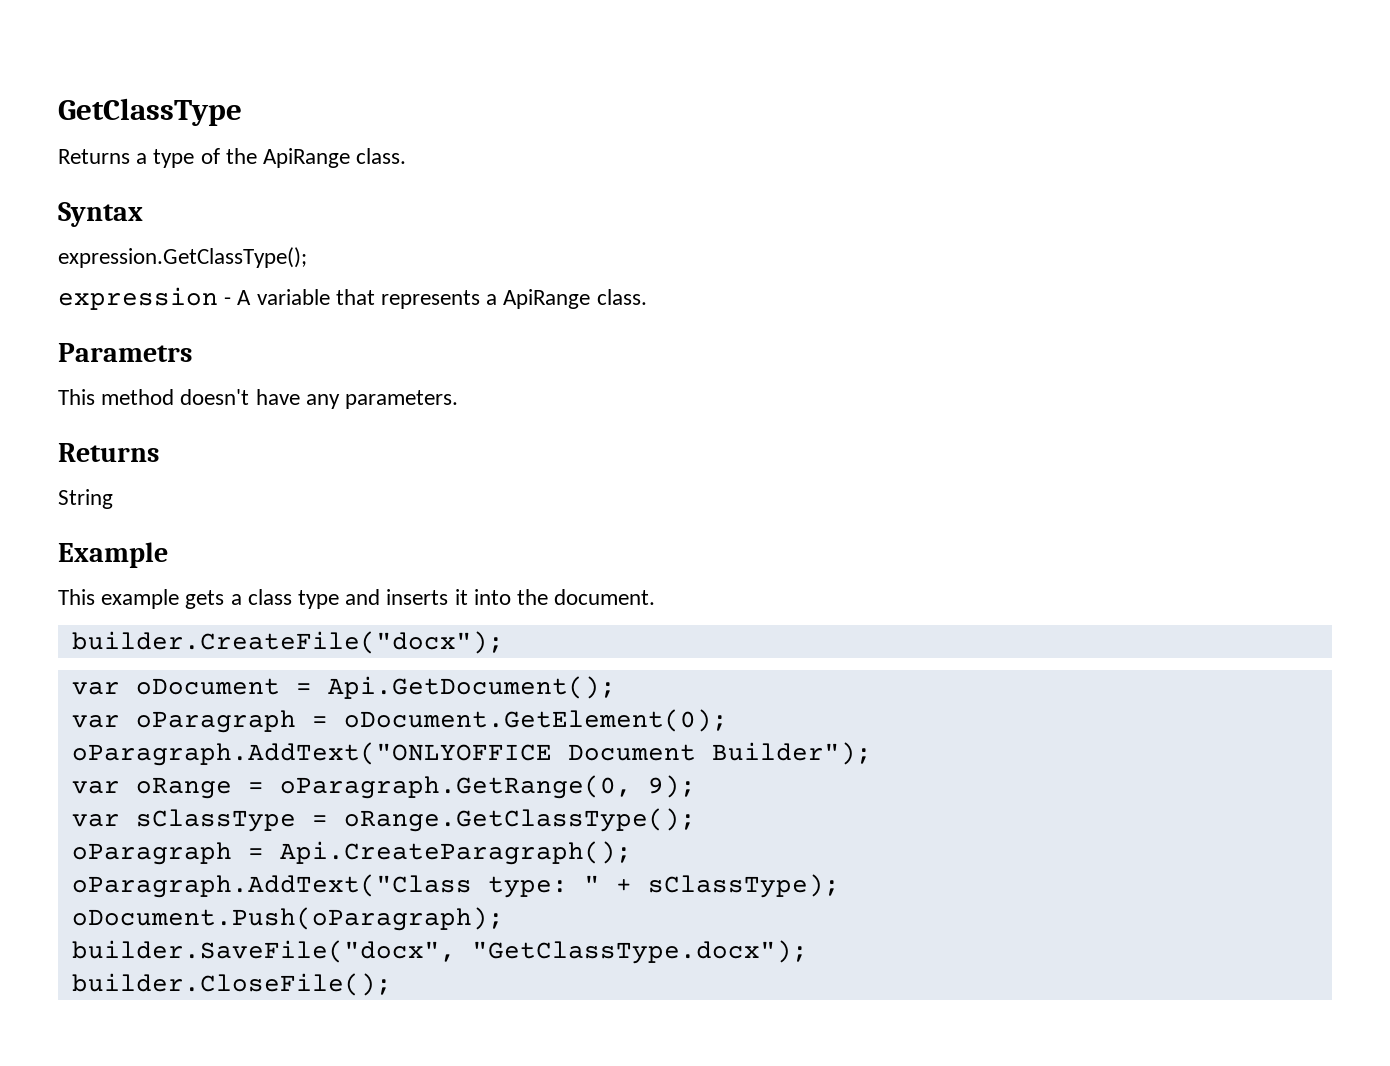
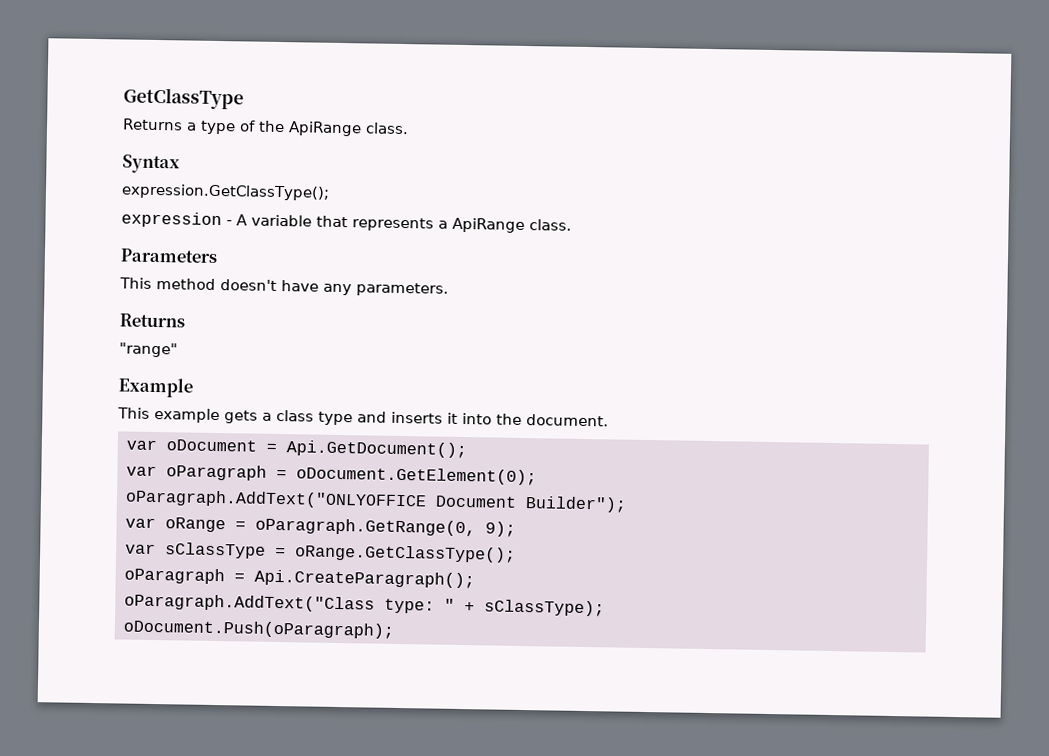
[58,343,192,362] Parametrs -> [120,248,218,263] Parameters
[58,489,113,509] String -> [119,342,178,358] "range"
[71,631,504,654] // builder.CreateFile("docx"); -> (609, 420) none
[71,940,808,964] [71,973,392,996] // builder.SaveFile("docx", "GetClassType.docx"); // builder.CloseFile(); -> (394, 629) none

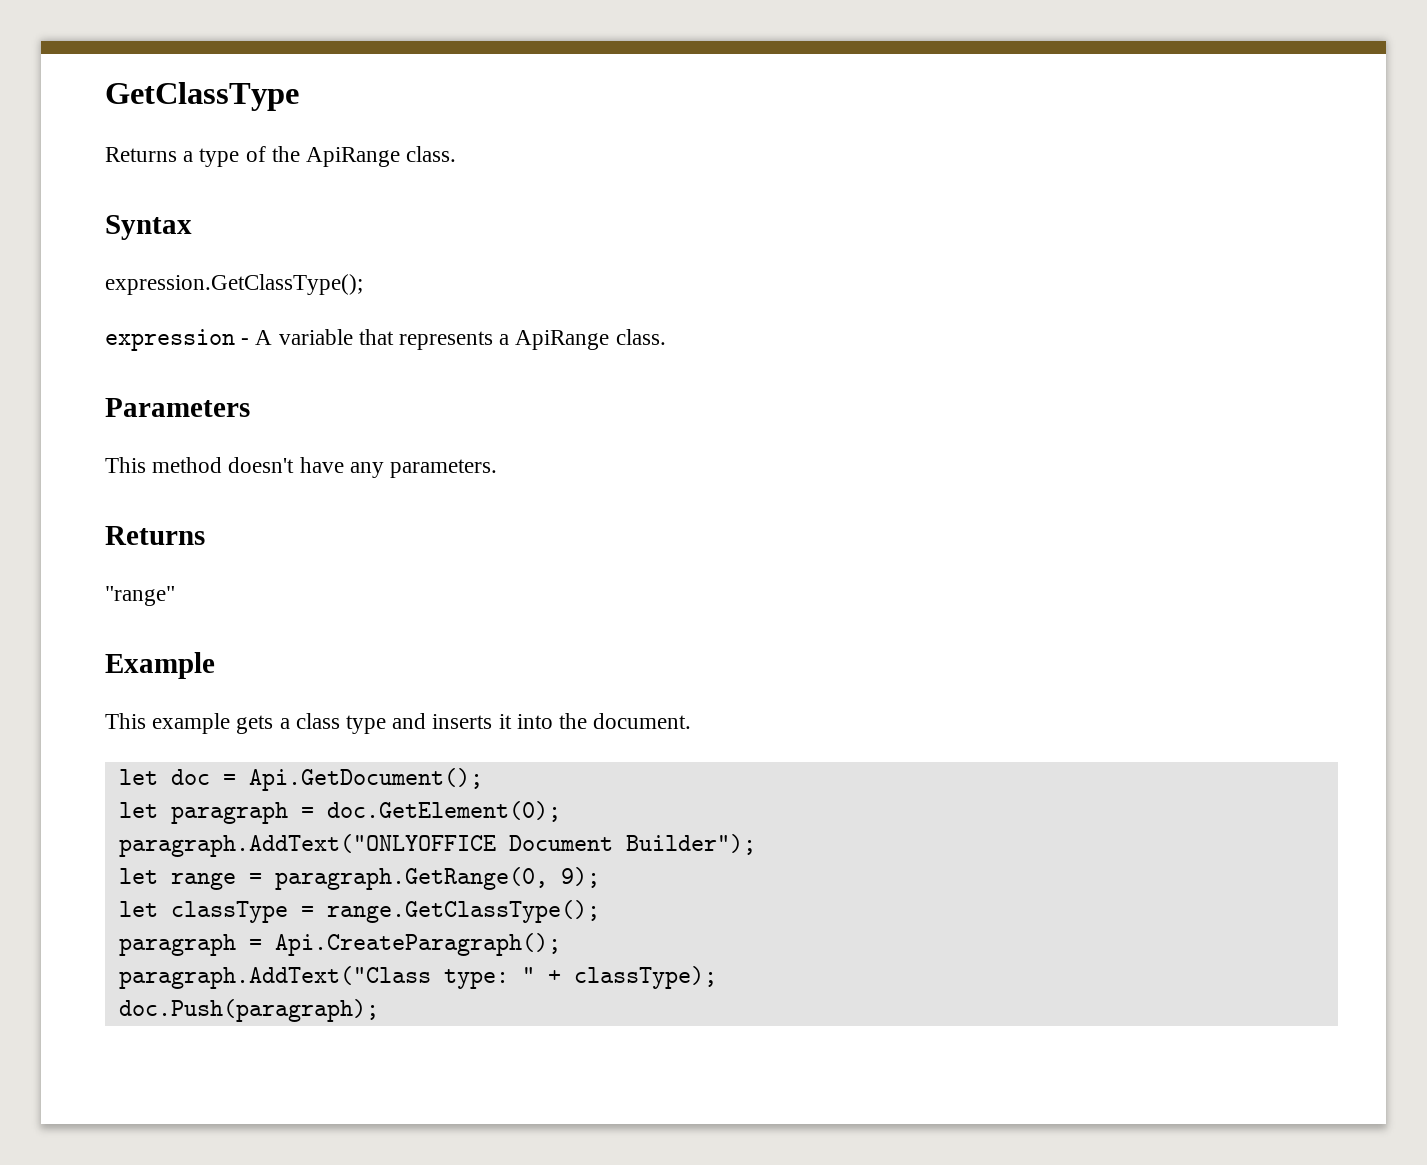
[126,439,257,452] var oDocument -> [118,769,210,785] let doc
[126,464,537,486] [125,489,627,513] [125,517,516,537] [125,542,516,563] [124,567,225,585] var oParagraph = oDocument.GetElement(0); // oParagraph.AddText("ONLYOFFICE Document Builder"); // var oRange = oParagraph.GetRange(0, 9); // var sClassType = oRange.GetClassType(); // oParagraph -> [118,801,561,824] [118,834,756,857] [118,867,600,890] [118,900,600,923] [118,934,236,956] let paragraph = doc.GetElement(0); // paragraph.AddText("ONLYOFFICE Document Builder"); // let range = paragraph.GetRange(0, 9); // let classType = range.GetClassType(); // paragraph
[124,593,375,613] oParagraph.AddText("Class -> [118,966,431,989] paragraph.AddText("Class
[484,599,605,617] [123,619,394,639] sClassType); // oDocument.Push(oParagraph); -> [573,966,717,989] [118,999,379,1022] classType); // doc.Push(paragraph);

